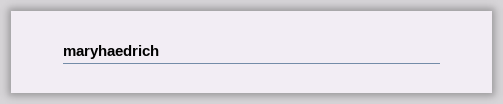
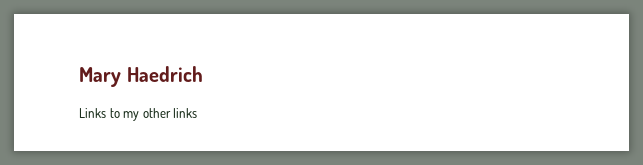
[63,45,159,59] maryhaedrich -> [79,66,203,87] [79,108,198,121] Mary Haedrich // Links to my other links

